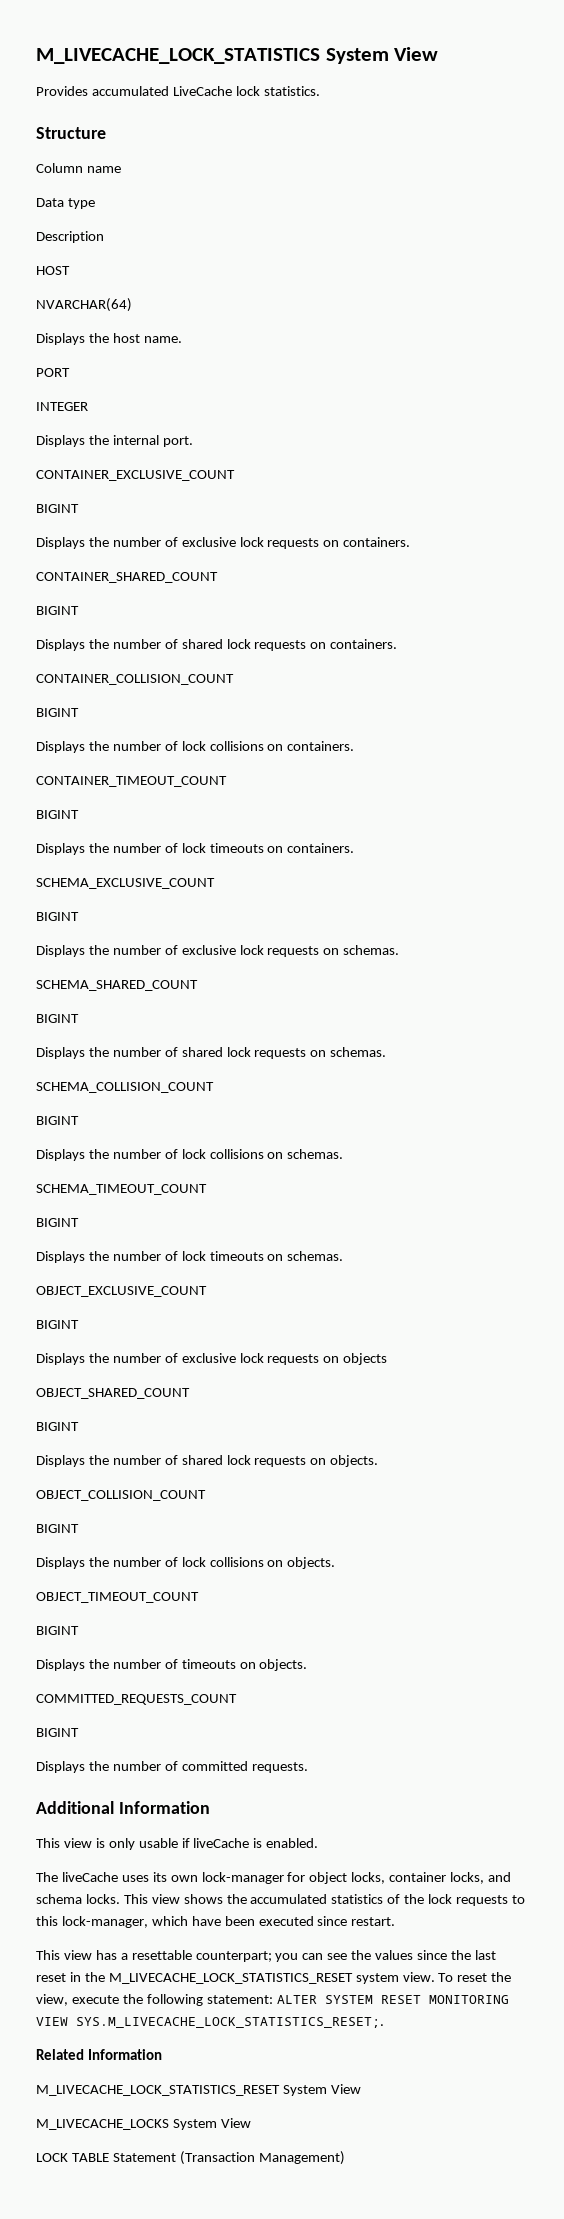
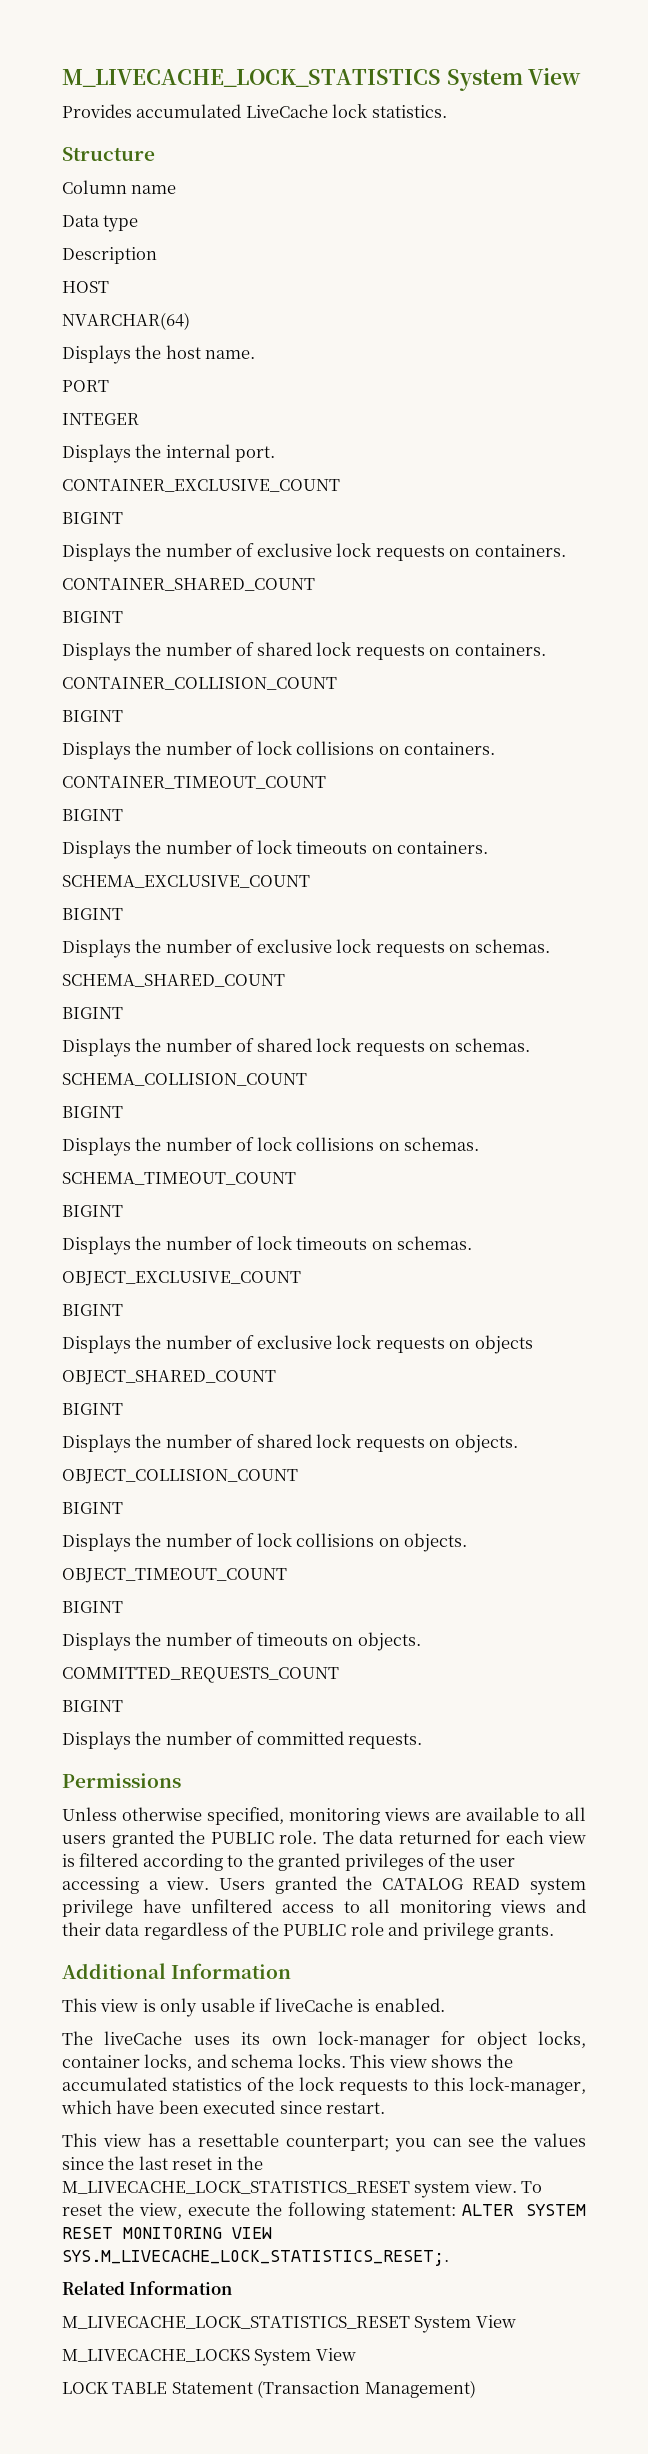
(308, 1767) none -> [62,1773,181,1788] [62,1807,586,1825] [62,1830,586,1848] [62,1853,516,1871] [62,1876,586,1895] [62,1899,586,1917] [62,1922,555,1940] // Permissions // Unless otherwise specified, monitoring views are available to all users granted the PUBLIC role. The data returned for each view is filtered according to the granted privileges of the user accessing a view. Users granted the CATALOG READ system privilege have unfiltered access to all monitoring views and their data regardless of the PUBLIC role and privilege grants.

